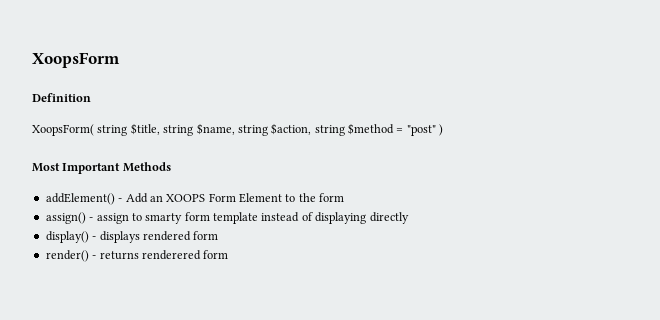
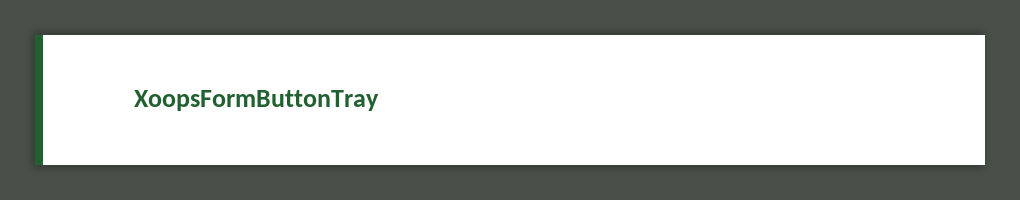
[32,52,120,68] [32,93,91,102] [32,123,444,136] [32,162,171,174] [45,193,345,205] [45,212,409,224] [45,231,219,243] [45,250,229,262] XoopsForm // Definition // XoopsForm( string $title, string $name, string $action, string $method = "post" ) // Most Important Methods // addElement() - Add an XOOPS Form Element to the form // assign() - assign to smarty form template instead of displaying directly // display() - displays rendered form // render() - returns renderered form -> [134,90,379,111] XoopsFormButtonTray

